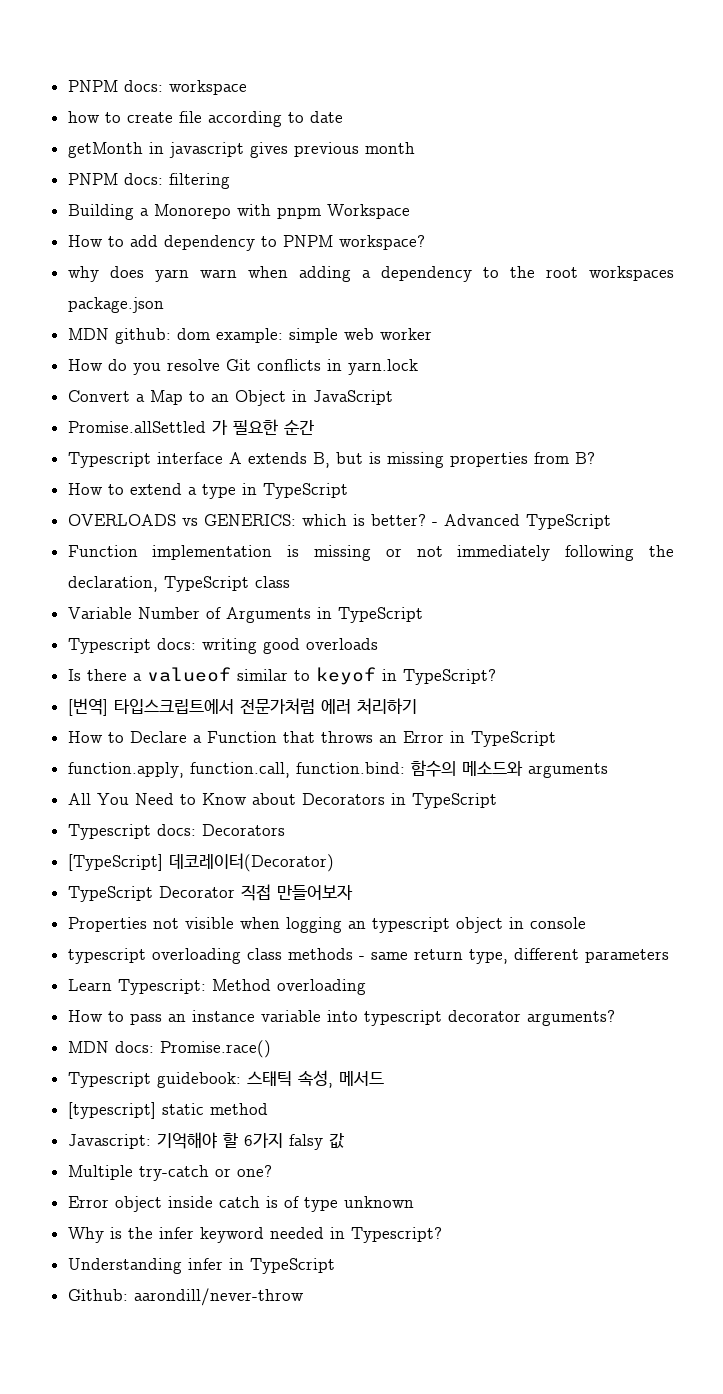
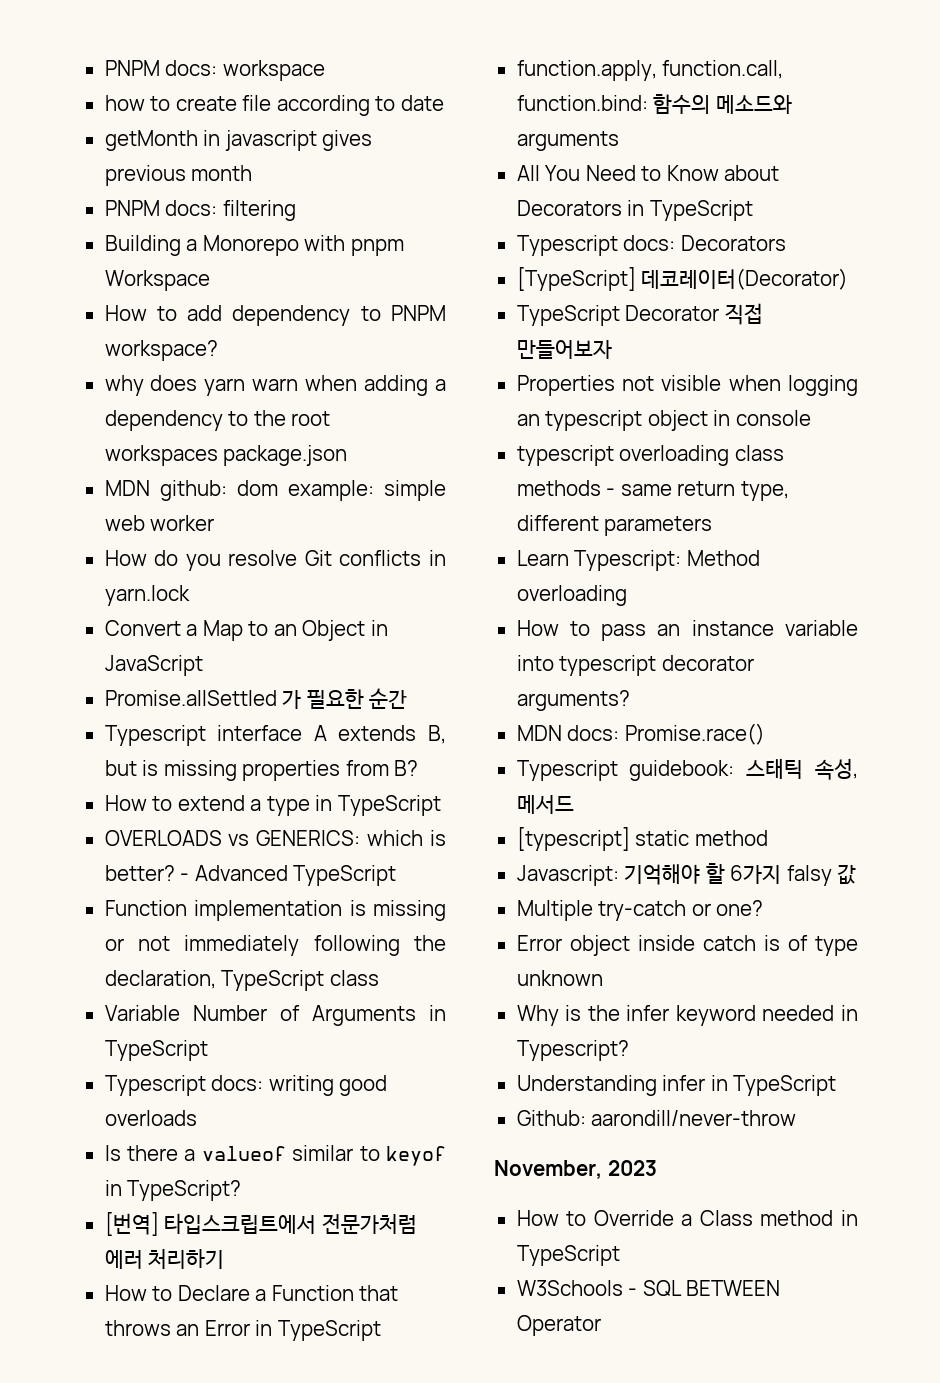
(304, 1297) none -> [494,1160,657,1179] [516,1210,858,1226] [516,1245,620,1266] [516,1280,781,1296] [516,1315,601,1336] // November, 2023 // How to Override a Class method in TypeScript // W3Schools - SQL BETWEEN Operator

